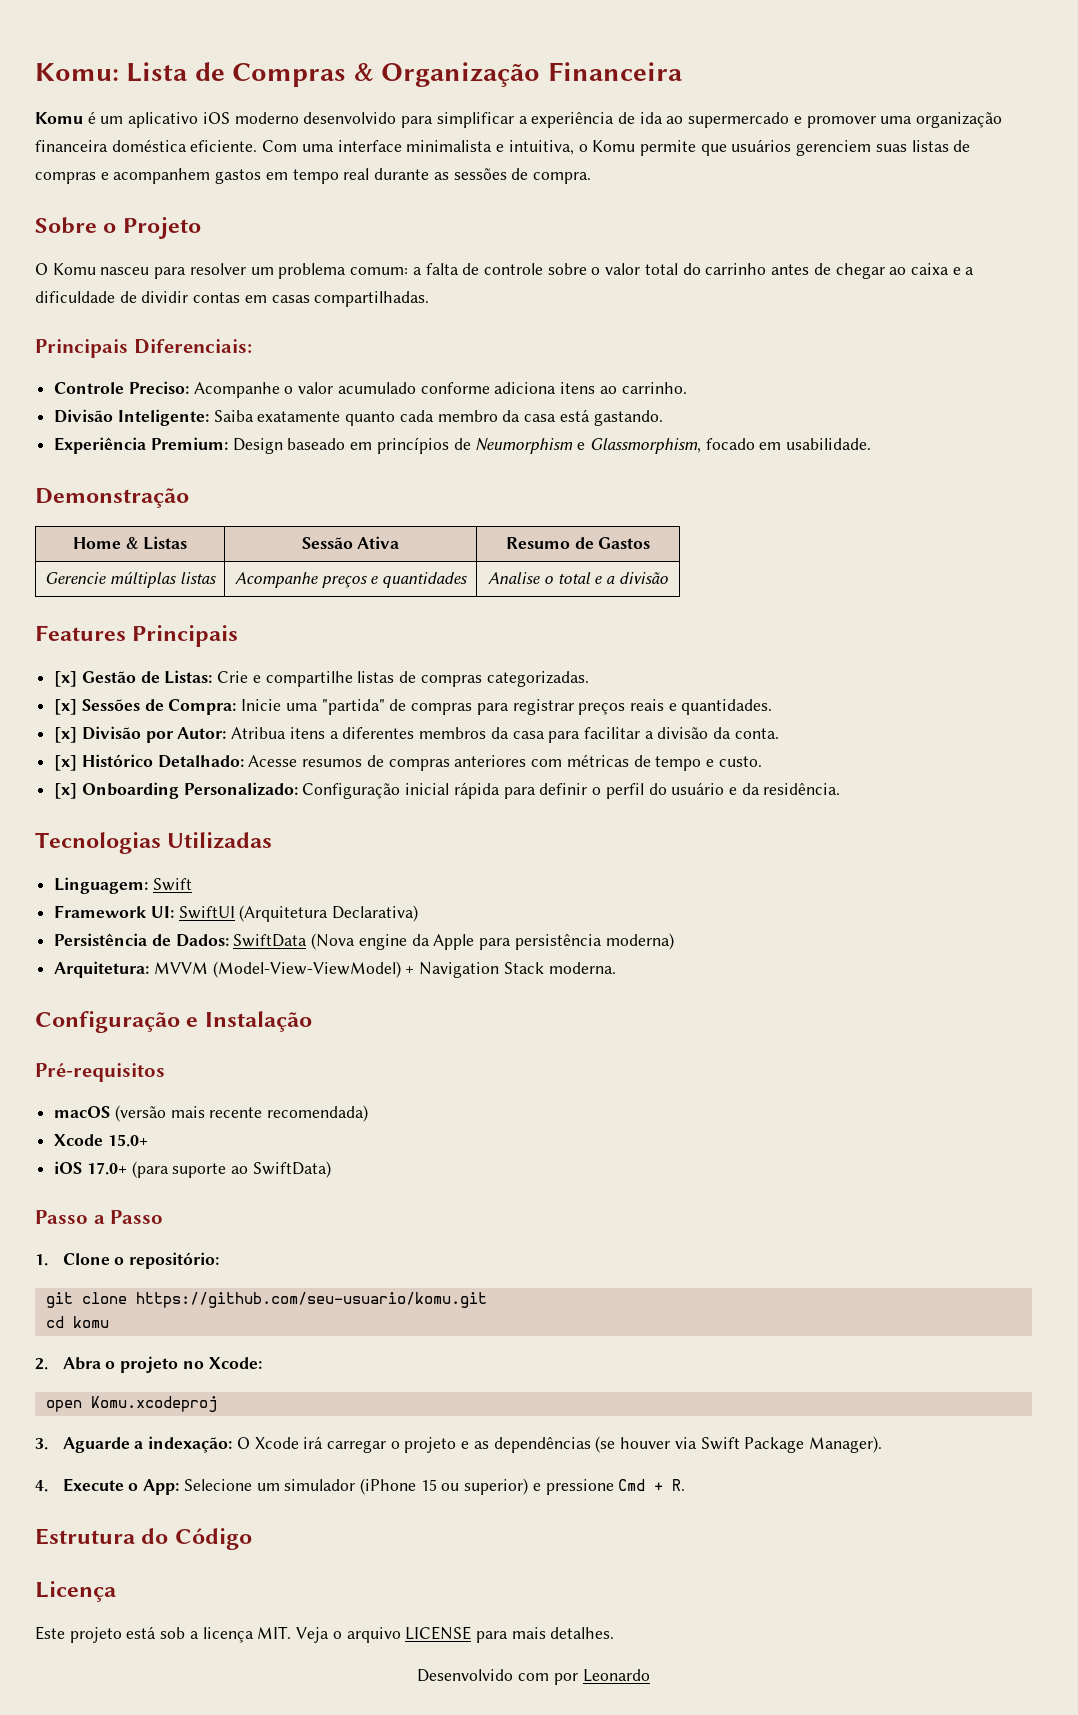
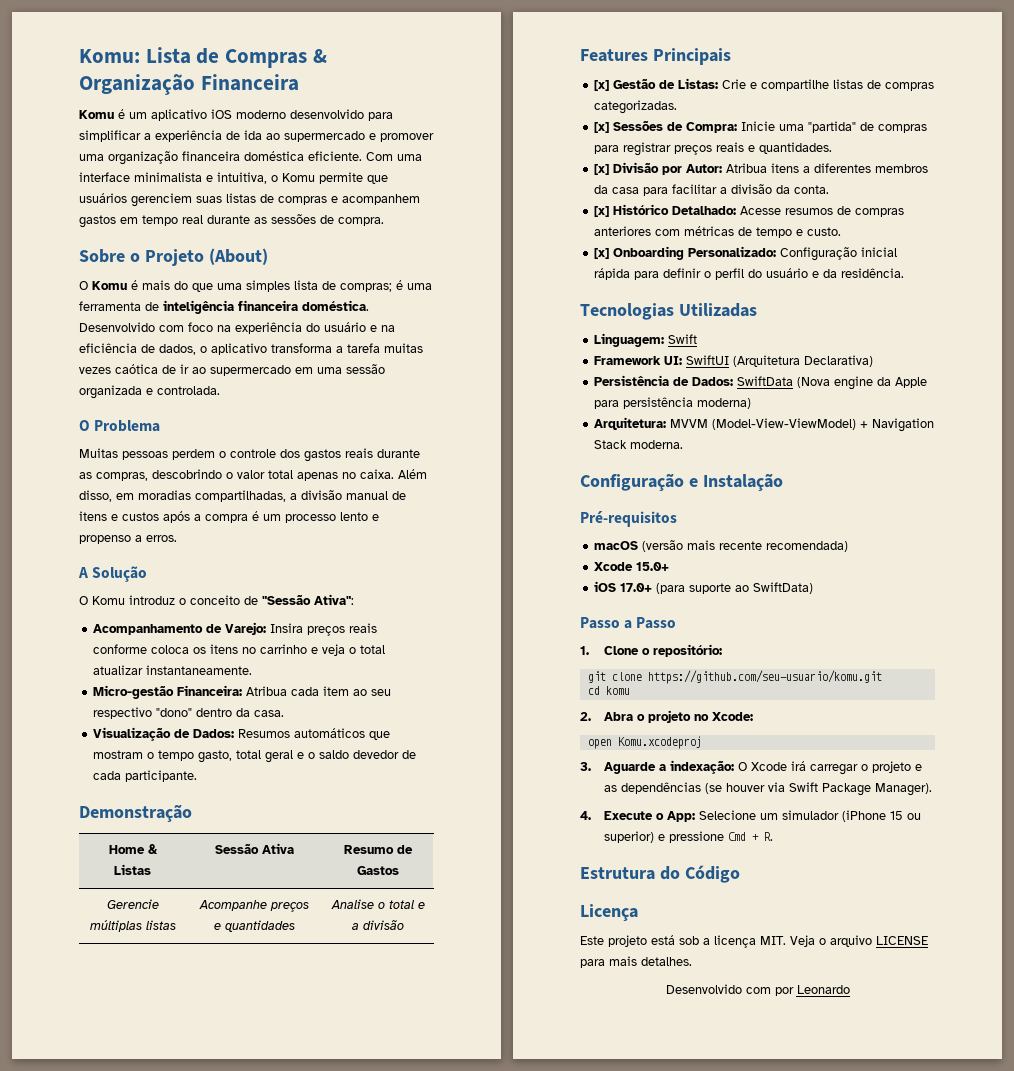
[35,263,975,279] [35,291,430,307] [35,339,252,358] [54,381,687,398] [54,409,663,426] [54,437,871,454] // O Komu nasceu para resolver um problema comum: a falta de controle sobre o valor total do carrinho antes de chegar ao caixa e a dificuldade de dividir contas em casas compartilhadas. // Principais Diferenciais: // Controle Preciso: Acompanhe o valor acumulado conforme adiciona itens ao carrinho. // Divisão Inteligente: Saiba exatamente quanto cada membro da casa está gastando. // Experiência Premium: Design baseado em princípios de Neumorphism e Glassmorphism, focado em usabilidade. -> [208,248,268,265] [79,280,432,292] [79,300,369,314] [79,322,395,334] [79,343,423,355] [79,364,385,376] [79,385,220,399] [79,420,161,432] [79,448,420,462] [79,469,427,481] [79,490,406,502] [79,511,379,523] [79,535,177,544] [78,566,148,582] [79,594,354,605] [93,622,378,636] [93,644,386,656] [93,665,253,675] [93,685,392,699] [93,707,285,719] [93,727,391,741] [93,750,417,763] [93,770,198,782] (About) // O Komu é mais do que uma simples lista de compras; é uma ferramenta de inteligência financeira doméstica. Desenvolvido com foco na experiência do usuário e na eficiência de dados, o aplicativo transforma a tarefa muitas vezes caótica de ir ao supermercado em uma sessão organizada e controlada. // O Problema // Muitas pessoas perdem o controle dos gastos reais durante as compras, descobrindo o valor total apenas no caixa. Além disso, em moradias compartilhadas, a divisão manual de itens e custos após a compra é um processo lento e propenso a erros. // A Solução // O Komu introduz o conceito de "Sessão Ativa": // Acompanhamento de Varejo: Insira preços reais conforme coloca os itens no carrinho e veja o total atualizar instantaneamente. // Micro-gestão Financeira: Atribua cada item ao seu respectivo "dono" dentro da casa. // Visualização de Dados: Resumos automáticos que mostram o tempo gasto, total geral e o saldo devedor de cada participante.

